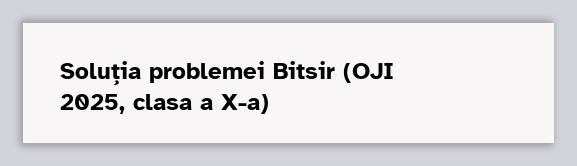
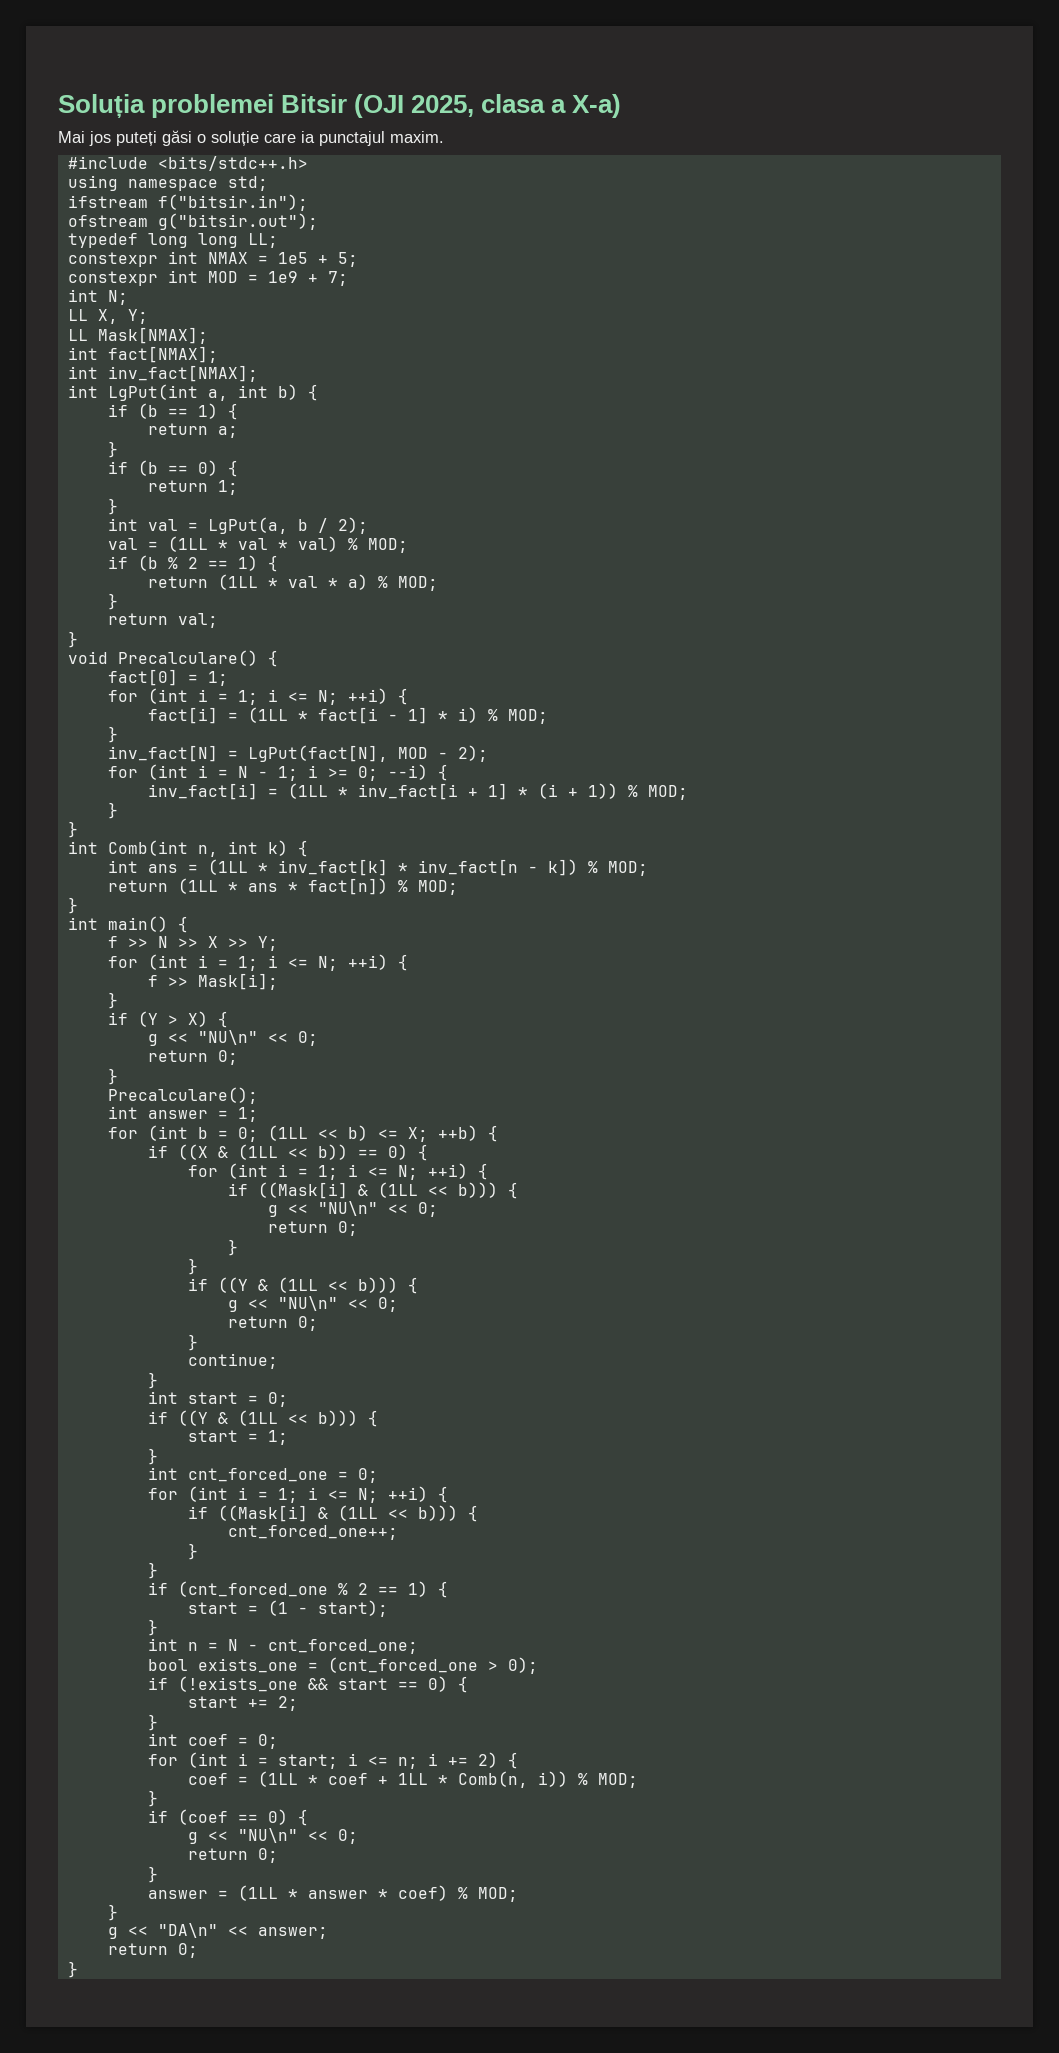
(269, 104) none -> [58,130,444,146] [67,156,308,171] [67,175,268,191] [67,194,308,211] [67,213,318,230] [67,233,278,248] [67,251,358,267] [67,270,348,286] [67,289,128,305] [67,309,148,324] [67,327,208,344] [67,346,218,363] [67,365,258,382] [67,384,318,401] [107,403,238,420] [147,423,238,438] [107,441,118,458] [107,460,238,477] [147,480,238,495] [107,498,118,515] [107,517,368,534] [107,536,408,553] [107,555,278,572] [147,574,438,591] [107,593,118,610] [107,613,218,628] [67,631,78,648] [67,650,278,667] [107,669,228,686] [107,688,408,705] [147,707,548,724] [107,726,118,743] [107,745,488,762] [107,764,448,781] [147,783,688,800] [107,802,118,819] [67,821,78,838] [67,840,308,857] [107,859,648,876] [107,878,458,895] [67,897,78,914] [67,916,188,933] [107,936,278,951] [107,954,408,971] [147,973,278,990] [107,992,118,1009] [107,1011,228,1028] [147,1030,318,1046] [147,1050,238,1065] [107,1068,118,1085] [107,1087,258,1104] [107,1106,258,1122] [107,1125,498,1142] [147,1144,428,1161] [187,1163,488,1180] [227,1182,518,1199] [267,1201,438,1217] [267,1221,358,1236] [227,1239,238,1256] [187,1258,198,1275] [187,1277,418,1294] [227,1296,398,1312] [227,1316,318,1331] [187,1334,198,1351] [187,1353,278,1369] [147,1372,158,1389] [147,1391,288,1407] [147,1410,378,1427] [187,1430,288,1445] [147,1448,158,1465] [147,1467,378,1483] [147,1486,448,1503] [187,1505,478,1522] [227,1525,398,1540] [187,1543,198,1560] [147,1562,158,1579] [147,1581,448,1598] [187,1600,388,1617] [147,1619,158,1636] [147,1638,418,1654] [147,1657,538,1674] [147,1676,468,1693] [187,1696,298,1711] [147,1714,158,1731] [147,1733,278,1749] [147,1752,518,1769] [187,1771,638,1788] [147,1790,158,1807] [147,1809,308,1826] [187,1828,358,1844] [187,1848,278,1863] [147,1866,158,1883] [147,1885,518,1902] [107,1904,118,1921] [107,1923,328,1939] [107,1943,198,1958] [67,1961,78,1978] // Mai jos puteți găsi o soluție care ia punctajul maxim. // #include <bits/stdc++.h> // using namespace std; // ifstream f("bitsir.in"); // ofstream g("bitsir.out"); // typedef long long LL; // constexpr int NMAX = 1e5 + 5; // constexpr int MOD = 1e9 + 7; // int N; // LL X, Y; // LL Mask[NMAX]; // int fact[NMAX]; // int inv_fact[NMAX]; // int LgPut(int a, int b) { // if (b == 1) { // return a; // } // if (b == 0) { // return 1; // } // int val = LgPut(a, b / 2); // val = (1LL * val * val) % MOD; // if (b % 2 == 1) { // return (1LL * val * a) % MOD; // } // return val; // } // void Precalculare() { // fact[0] = 1; // for (int i = 1; i <= N; ++i) { // fact[i] = (1LL * fact[i - 1] * i) % MOD; // } // inv_fact[N] = LgPut(fact[N], MOD - 2); // for (int i = N - 1; i >= 0; --i) { // inv_fact[i] = (1LL * inv_fact[i + 1] * (i + 1)) % MOD; // } // } // int Comb(int n, int k) { // int ans = (1LL * inv_fact[k] * inv_fact[n - k]) % MOD; // return (1LL * ans * fact[n]) % MOD; // } // int main() { // f >> N >> X >> Y; // for (int i = 1; i <= N; ++i) { // f >> Mask[i]; // } // if (Y > X) { // g << "NU\n" << 0; // return 0; // } // Precalculare(); // int answer = 1; // for (int b = 0; (1LL << b) <= X; ++b) { // if ((X & (1LL << b)) == 0) { // for (int i = 1; i <= N; ++i) { // if ((Mask[i] & (1LL << b))) { // g << "NU\n" << 0; // return 0; // } // } // if ((Y & (1LL << b))) { // g << "NU\n" << 0; // return 0; // } // continue; // } // int start = 0; // if ((Y & (1LL << b))) { // start = 1; // } // int cnt_forced_one = 0; // for (int i = 1; i <= N; ++i) { // if ((Mask[i] & (1LL << b))) { // cnt_forced_one++; // } // } // if (cnt_forced_one % 2 == 1) { // start = (1 - start); // } // int n = N - cnt_forced_one; // bool exists_one = (cnt_forced_one > 0); // if (!exists_one && start == 0) { // start += 2; // } // int coef = 0; // for (int i = start; i <= n; i += 2) { // coef = (1LL * coef + 1LL * Comb(n, i)) % MOD; // } // if (coef == 0) { // g << "NU\n" << 0; // return 0; // } // answer = (1LL * answer * coef) % MOD; // } // g << "DA\n" << answer; // return 0; // }

